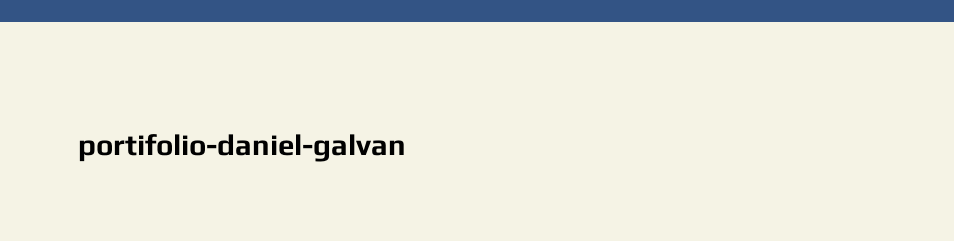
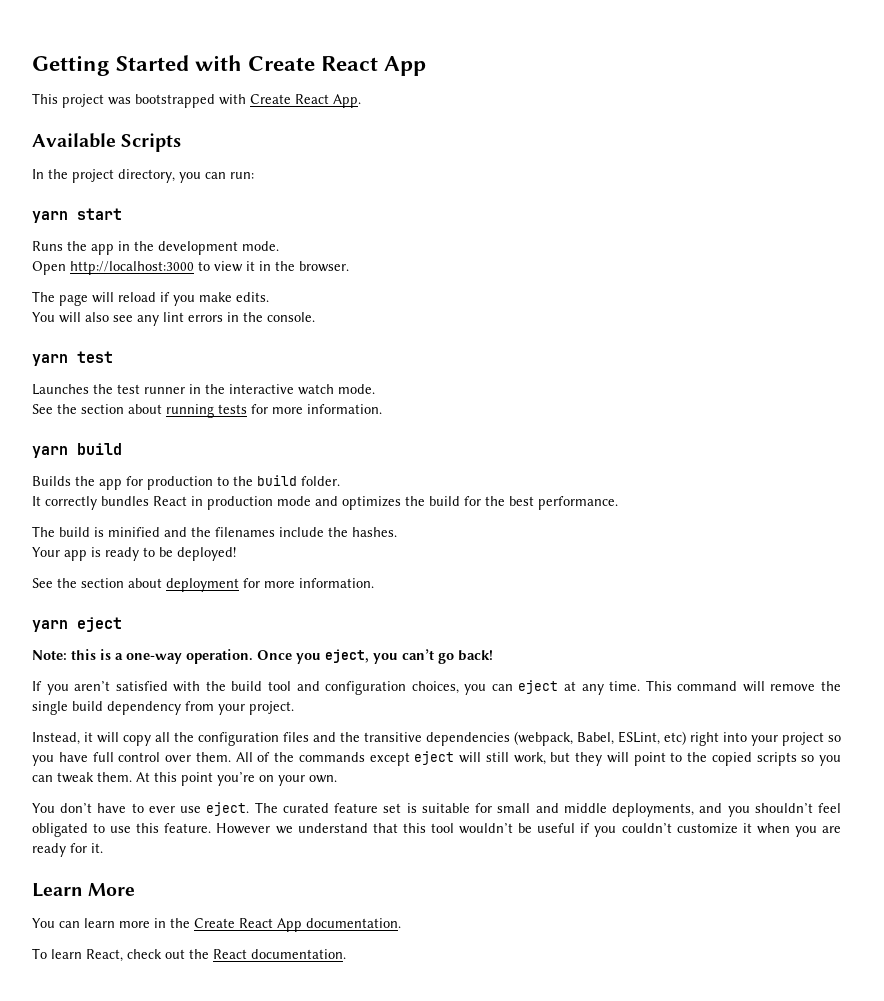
[78,134,406,162] portifolio-daniel-galvan -> [32,55,427,76] [32,93,361,108] [32,133,182,152] [32,169,254,183] [32,208,122,223] [32,241,279,255] [32,261,349,275] [32,291,269,306] [32,312,315,326] [32,351,113,366] [32,384,375,395] [32,404,382,418] [32,443,122,458] [32,475,340,490] [32,496,618,510] [32,526,397,537] [32,547,236,561] [32,578,374,592] [32,617,122,632] [32,649,493,664] [32,680,841,695] [32,701,294,715] [32,731,841,746] [32,751,841,766] [32,772,337,786] [32,802,841,817] [32,823,841,837] [32,843,103,857] [32,883,136,897] [32,918,401,932] [32,948,346,962] Getting Started with Create React App // This project was bootstrapped with Create React App. // Available Scripts // In the project directory, you can run: // yarn start // Runs the app in the development mode. // Open http://localhost:3000 to view it in the browser. // The page will reload if you make edits. // You will also see any lint errors in the console. // yarn test // Launches the test runner in the interactive watch mode. // See the section about running tests for more information. // yarn build // Builds the app for production to the build folder. // It correctly bundles React in production mode and optimizes the build for the best performance. // The build is minified and the filenames include the hashes. // Your app is ready to be deployed! // See the section about deployment for more information. // yarn eject // Note: this is a one-way operation. Once you eject, you can’t go back! // If you aren’t satisfied with the build tool and configuration choices, you can eject at any time. This command will remove the single build dependency from your project. // Instead, it will copy all the configuration files and the transitive dependencies (webpack, Babel, ESLint, etc) right into your project so you have full control over them. All of the commands except eject will still work, but they will point to the copied scripts so you can tweak them. At this point you’re on your own. // You don’t have to ever use eject. The curated feature set is suitable for small and middle deployments, and you shouldn’t feel obligated to use this feature. However we understand that this tool wouldn’t be useful if you couldn’t customize it when you are ready for it. // Learn More // You can learn more in the Create React App documentation. // To learn React, check out the React documentation.

